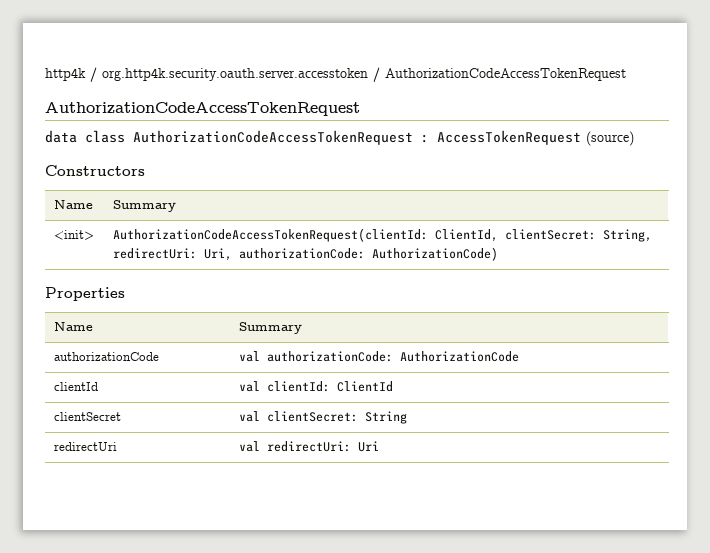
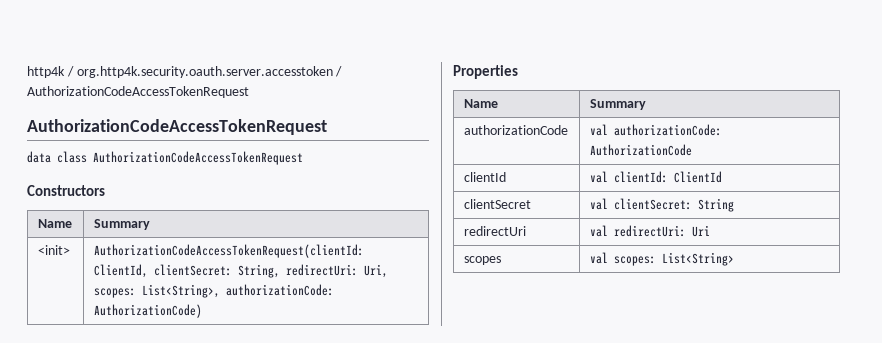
[421,130,634,146] : AccessTokenRequest (source) -> (303, 158) none
(233, 254) none -> [93,284,220,298] scopes: List<String>,
(380, 446) none -> [463,256,501,265] [589,252,734,266] // scopes | val scopes: List<String>

